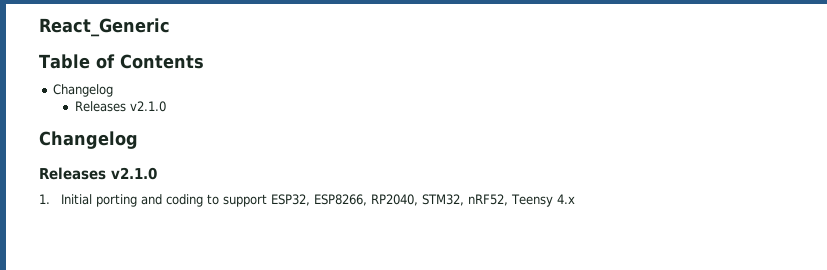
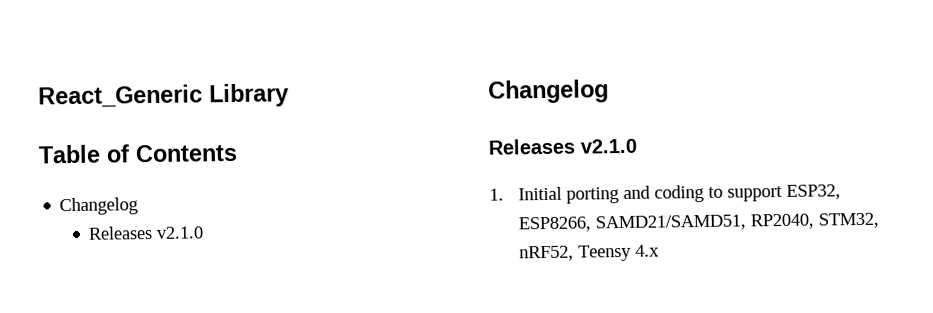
(170, 27) none -> [209,83,289,108] Library
(367, 200) none -> [594,214,746,232] SAMD21/SAMD51,

